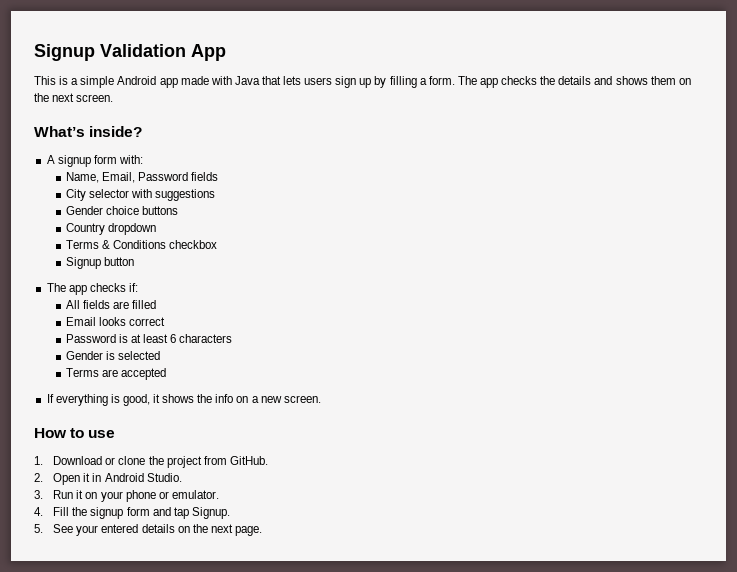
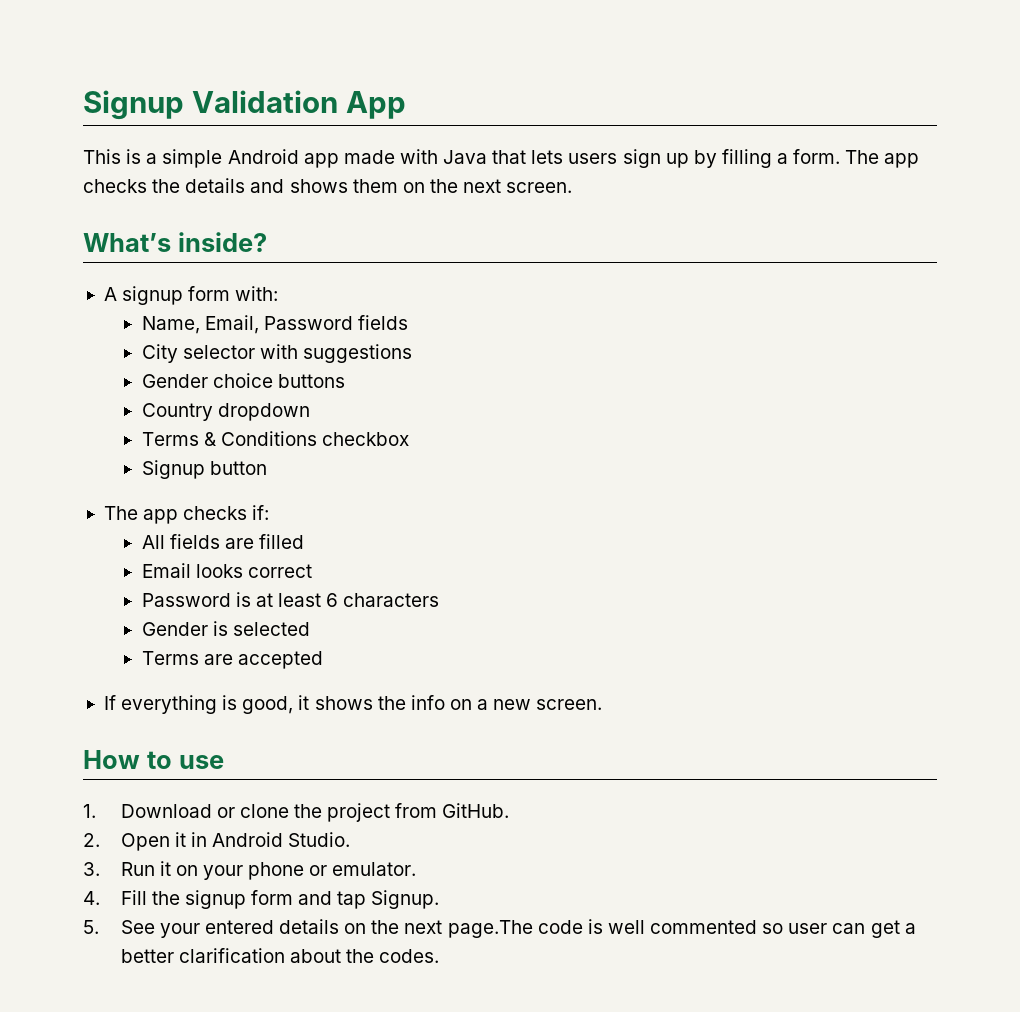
[234,526,262,536] page. -> [447,919,916,938] [120,948,440,963] page.The code is well commented so user can get a better clarification about the codes.

